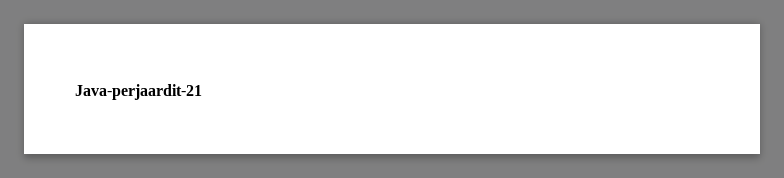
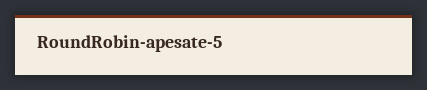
[75,84,202,100] Java-perjaardit-21 -> [37,35,222,52] RoundRobin-apesate-5

